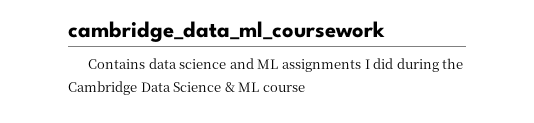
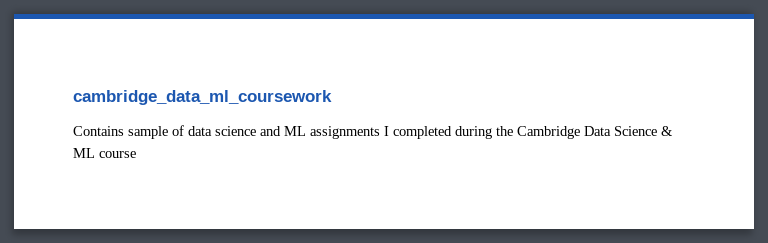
(146, 64) none -> [128,125,184,139] sample of
[373,58,394,69] did -> [393,126,452,139] completed

